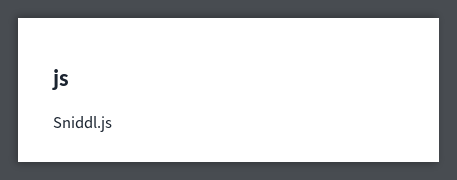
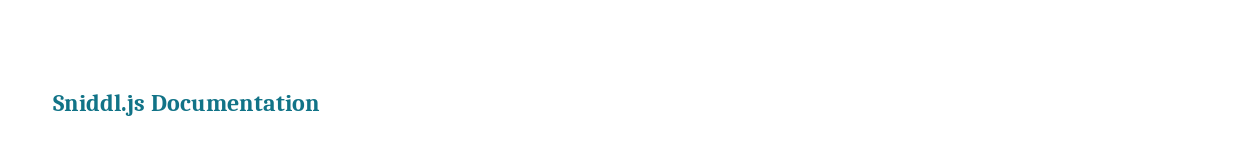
[52,69,69,90] [53,116,112,132] js // Sniddl.js -> [53,94,321,116] Sniddl.js Documentation

